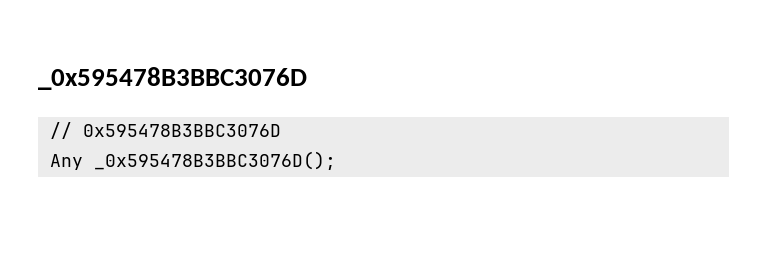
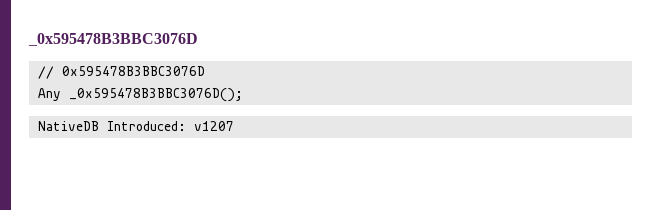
(336, 160) none -> [37,121,234,131] // NativeDB Introduced: v1207

